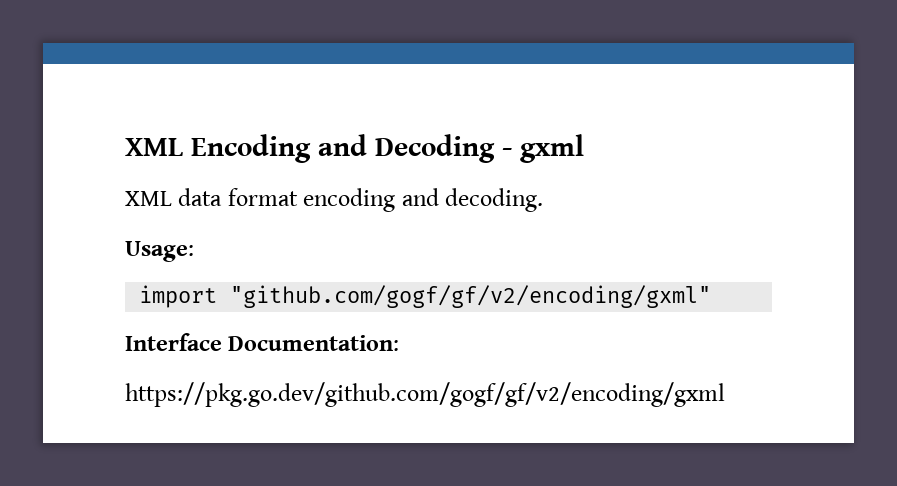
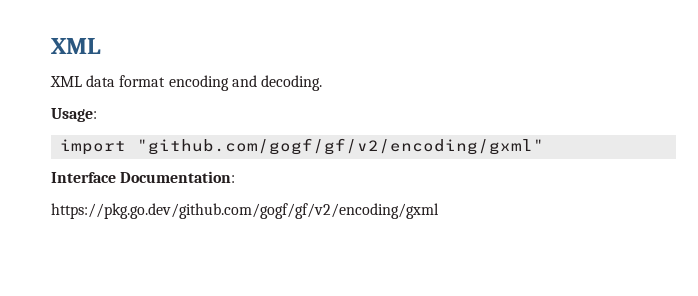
[125,134,584,163] XML Encoding and Decoding - gxml -> [51,38,101,54] XML

